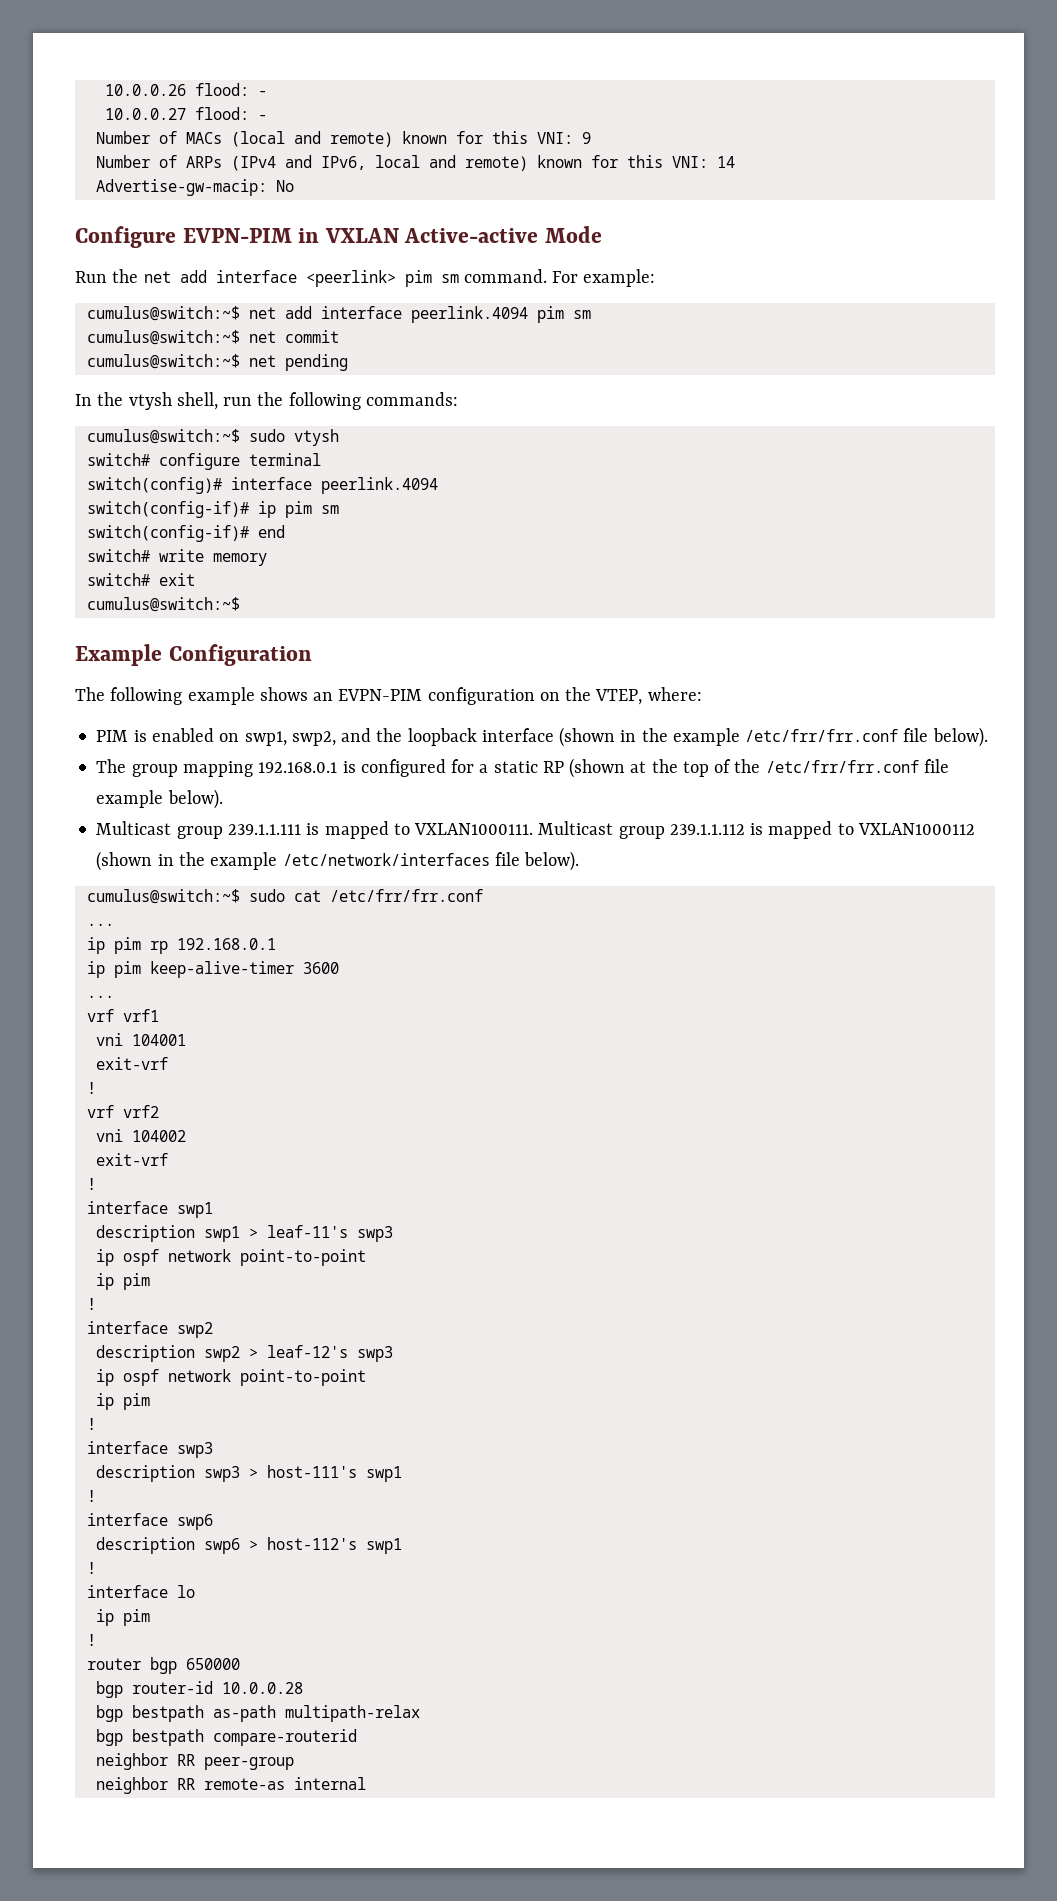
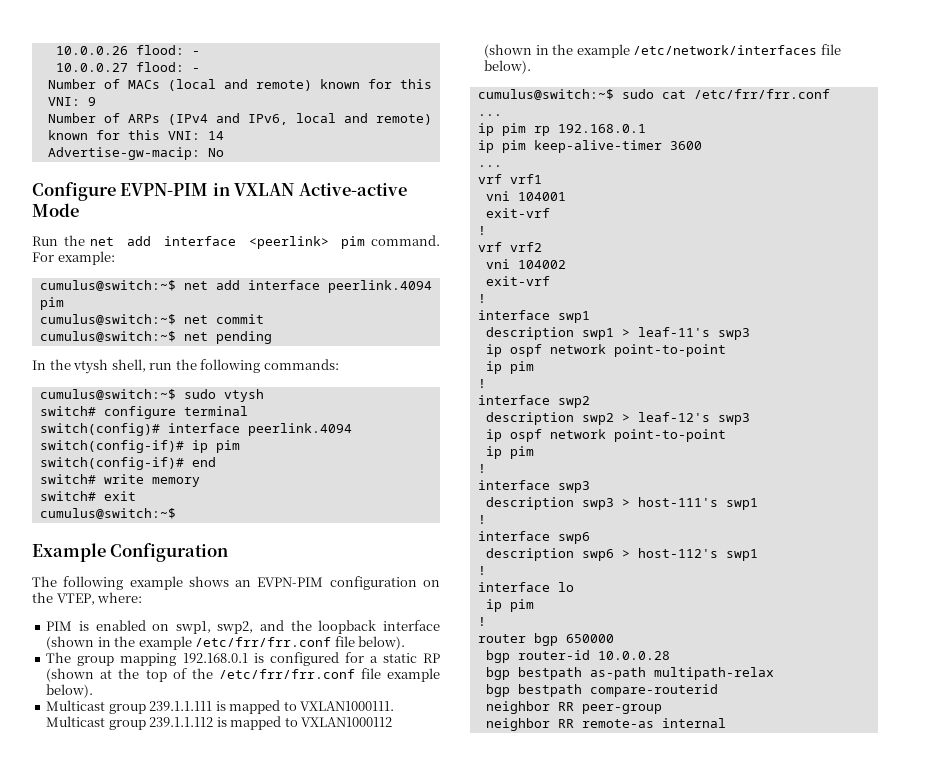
[440,274,459,283] sm -> (366, 242) none
[572,310,591,319] sm -> (64, 303) none
[320,505,339,514] sm -> (240, 446) none

